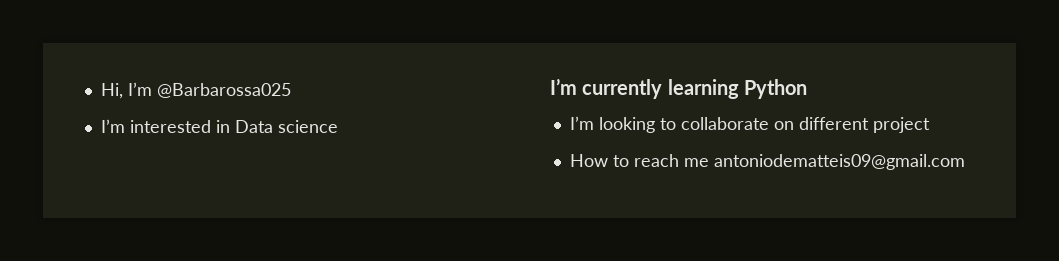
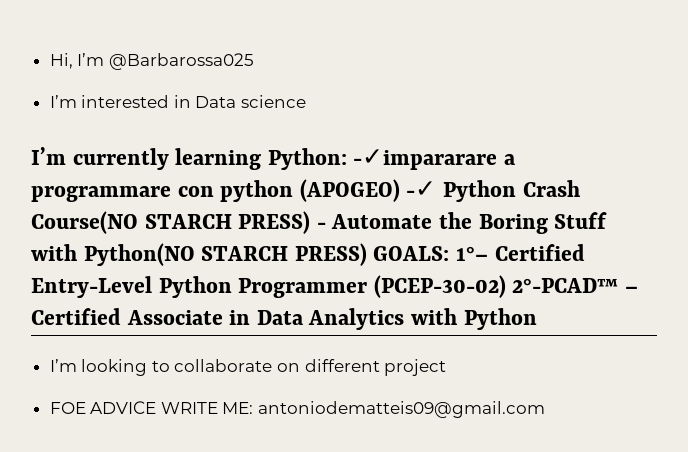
(739, 89) none -> [267,148,517,170] [31,179,580,202] [31,211,608,234] [31,243,585,266] [31,275,639,298] [31,308,458,330] Python: -✓impararare a programmare con python (APOGEO) -✓ Python Crash Course(NO STARCH PRESS) - Automate the Boring Stuff with Python(NO STARCH PRESS) GOALS: 1°– Certified Entry-Level Python Programmer (PCEP-30-02) 2°-PCAD™ – Certified Associate in Data Analytics with
[569,154,709,167] How to reach me -> [49,401,254,414] FOE ADVICE WRITE ME:

